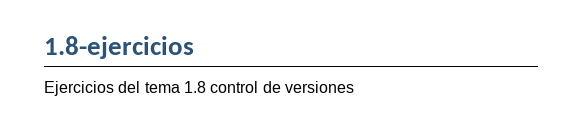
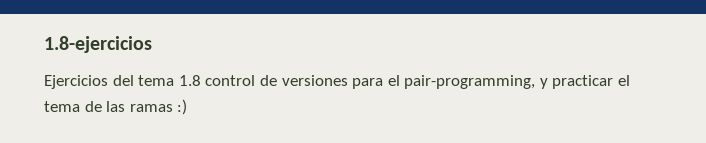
(354, 87) none -> [352,75,631,89] [44,99,188,115] para el pair-programming, y practicar el tema de las ramas :)

